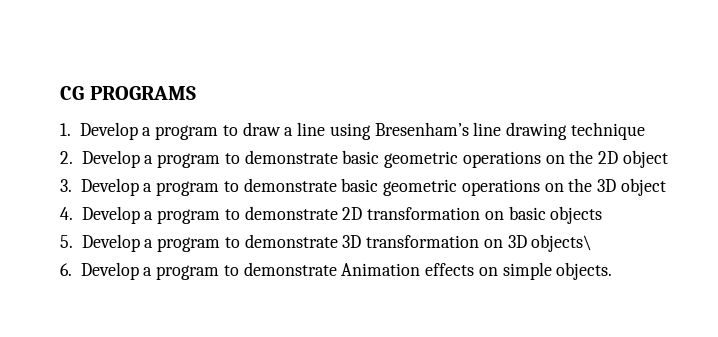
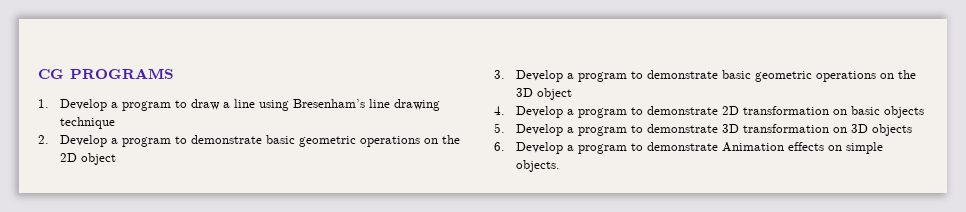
[531,234,593,252] objects\ -> [872,124,913,136] objects

